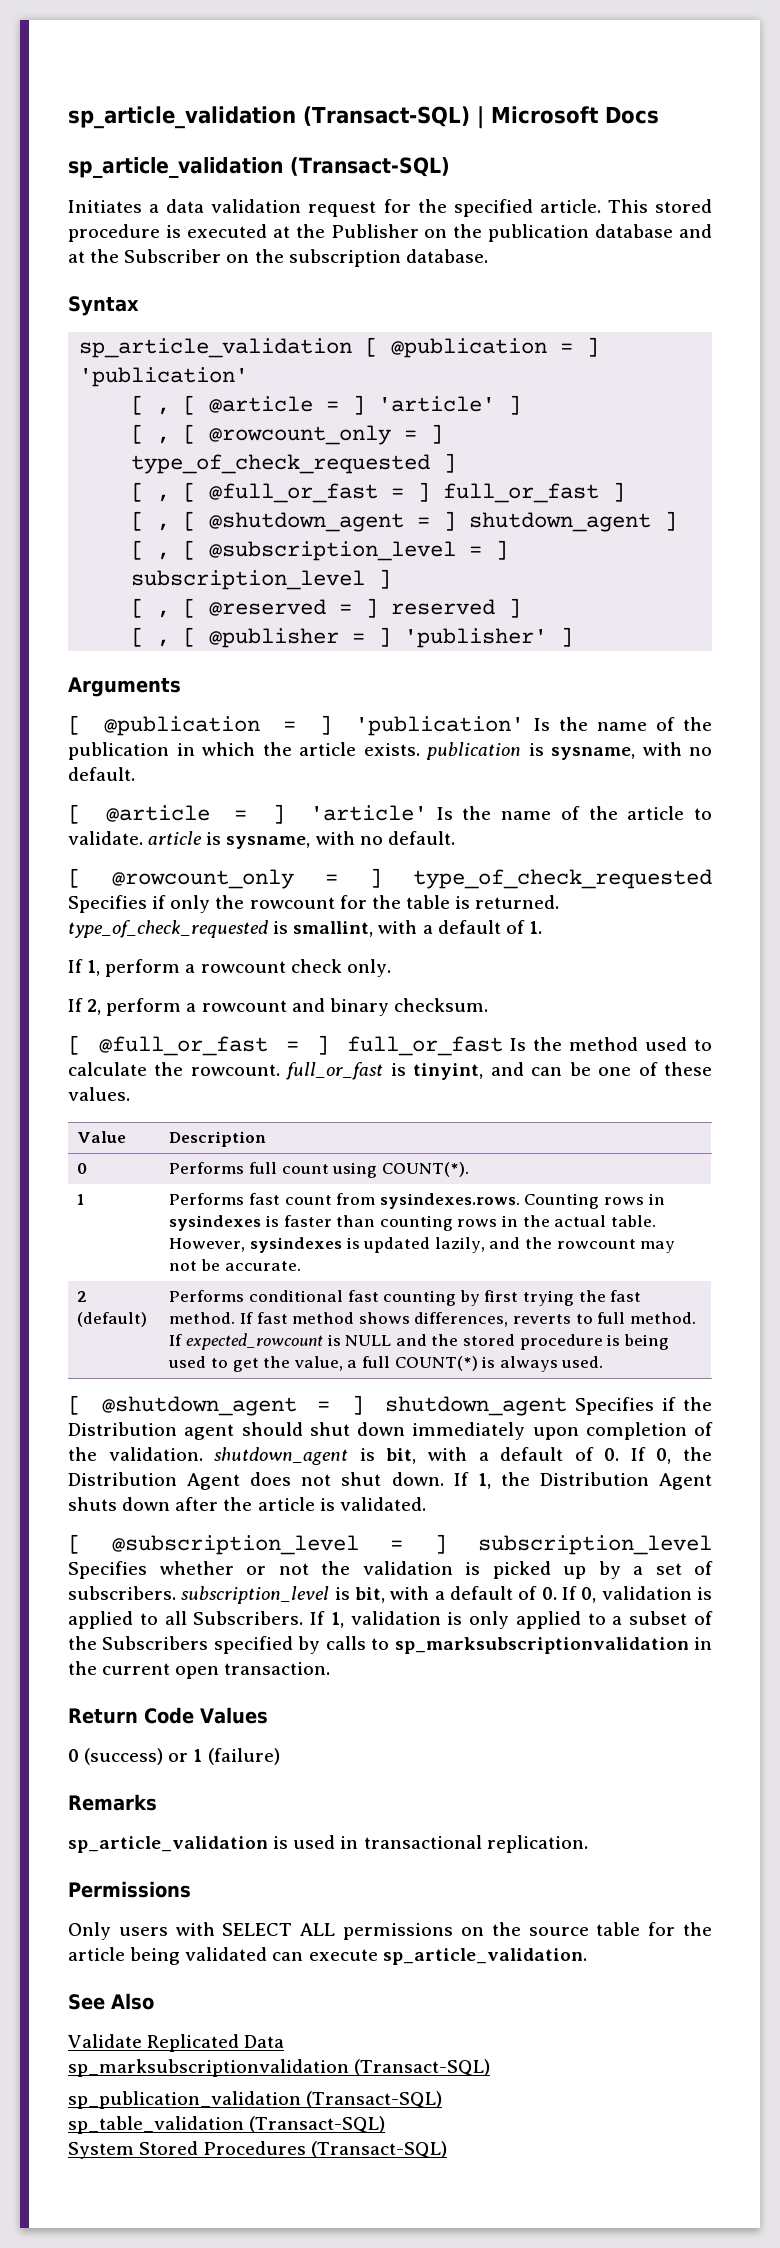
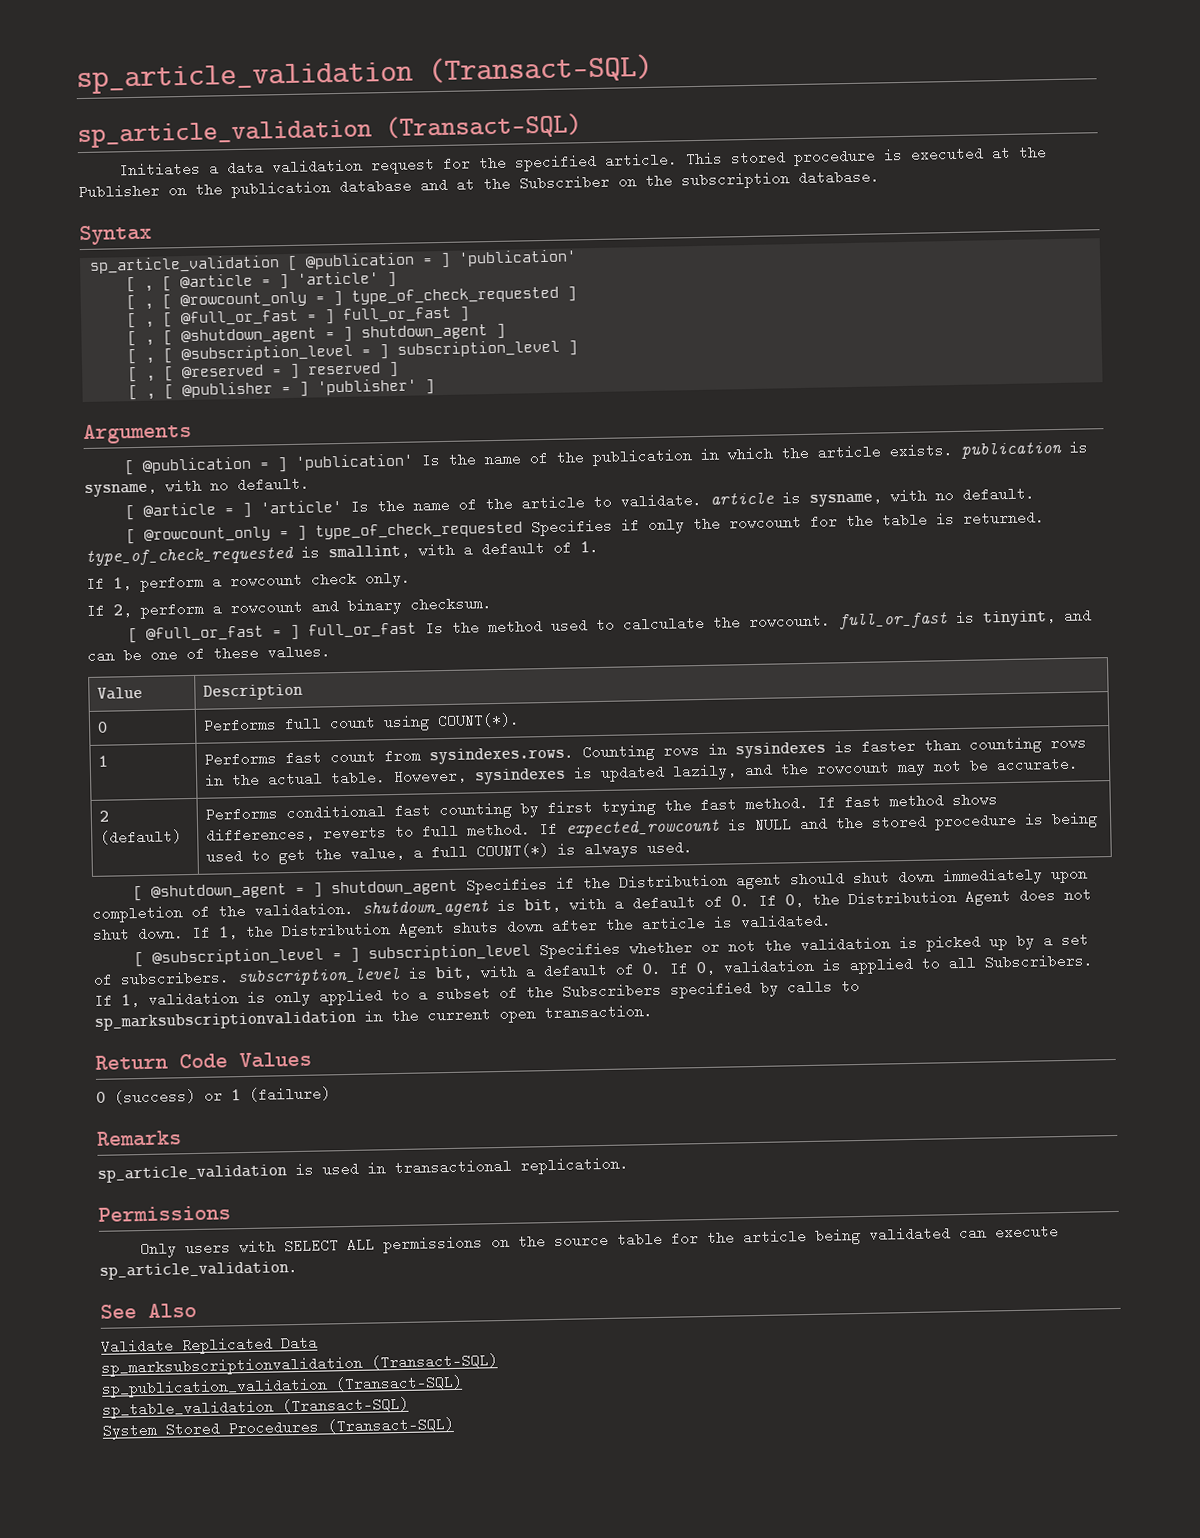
[68,106,659,129] sp_article_validation (Transact-SQL) | Microsoft Docs -> [76,53,653,95] sp_article_validation (Transact-SQL)

